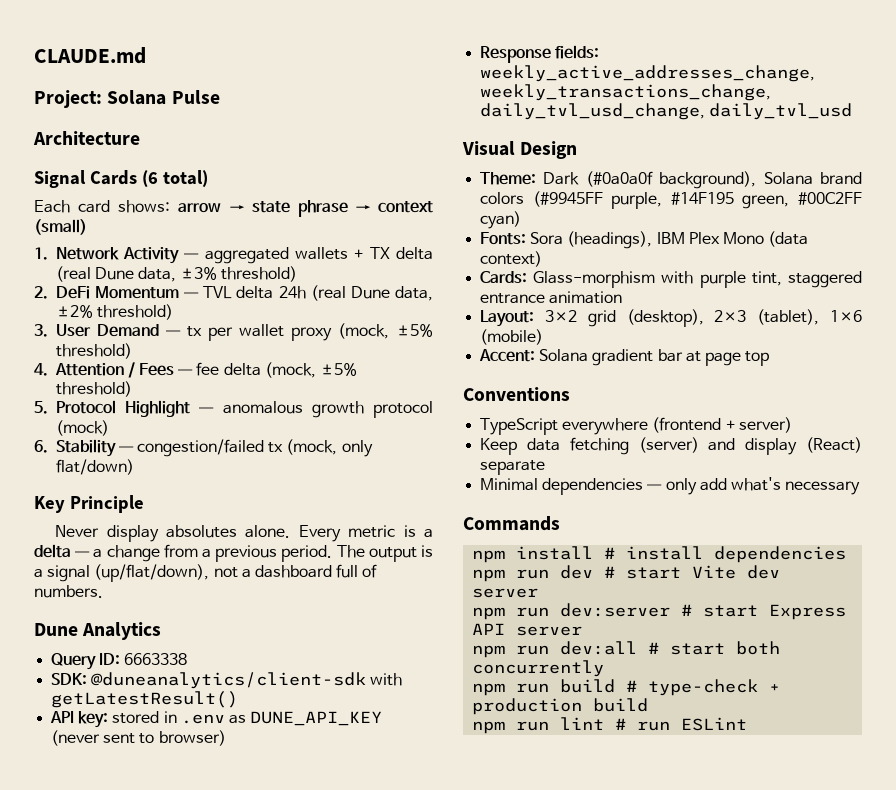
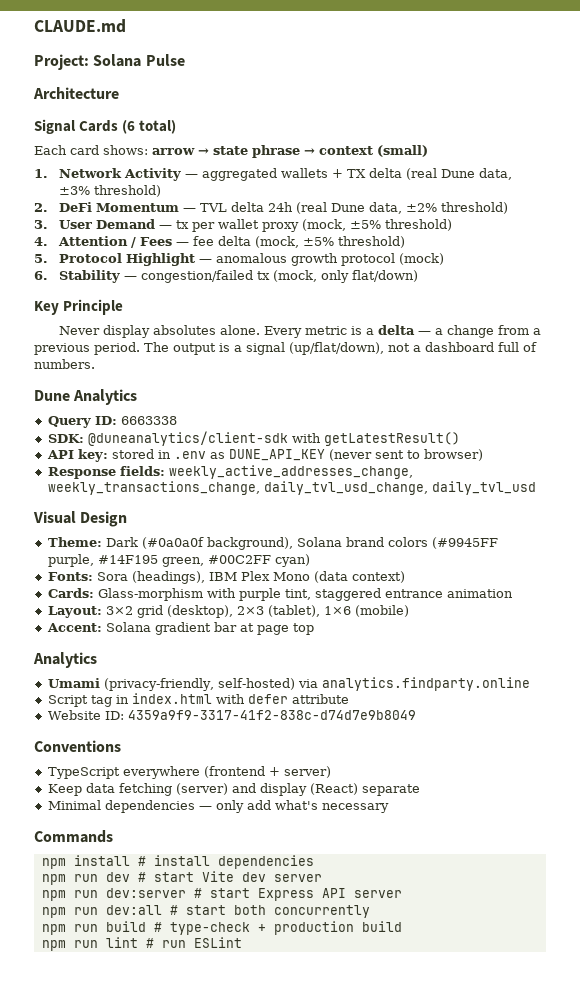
(770, 358) none -> [33,652,97,668] [47,677,530,691] [47,693,349,707] [47,710,416,720] // Analytics // Umami (privacy-friendly, self-hosted) via analytics.findparty.online // Script tag in index.html with defer attribute // Website ID: 4359a9f9-3317-41f2-838c-d74d7e9b8049

